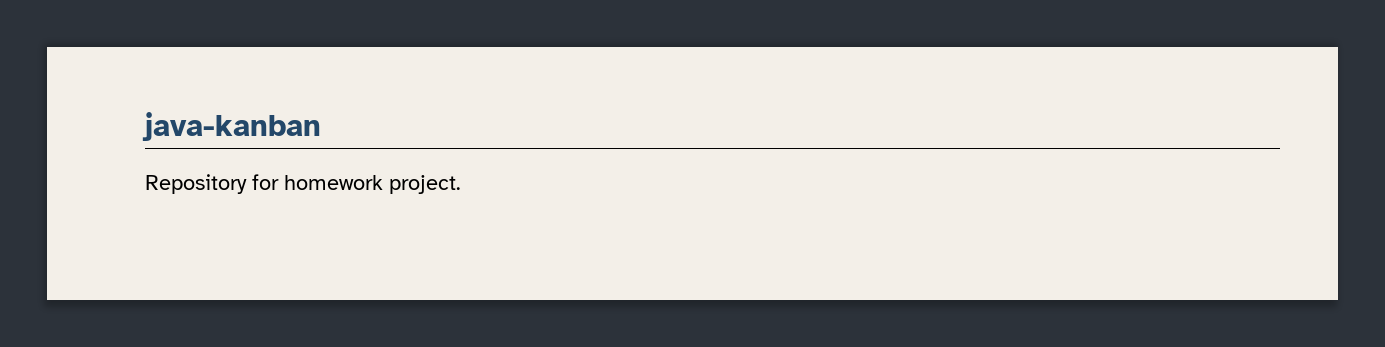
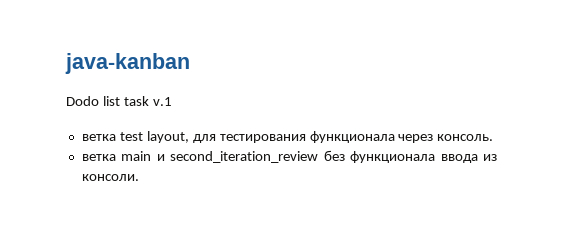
[145,174,461,194] Repository for homework project. -> [66,96,172,106] [81,131,494,143] [81,150,498,163] [81,174,139,181] Dodo list task v.1 // ветка test layout, для тестирования функционала через консоль. // ветка main и second_iteration_review без функционала ввода из консоли.

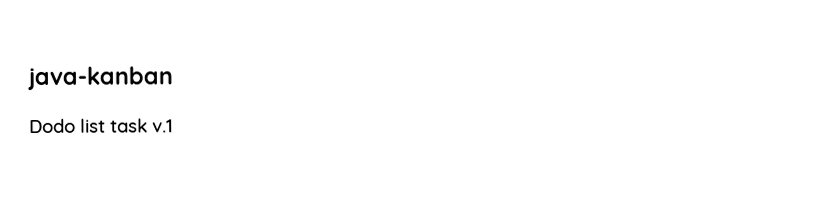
[81,131,494,143] [81,150,498,163] [81,174,139,181] // ветка test layout, для тестирования функционала через консоль. // ветка main и second_iteration_review без функционала ввода из консоли. -> (174, 126) none

